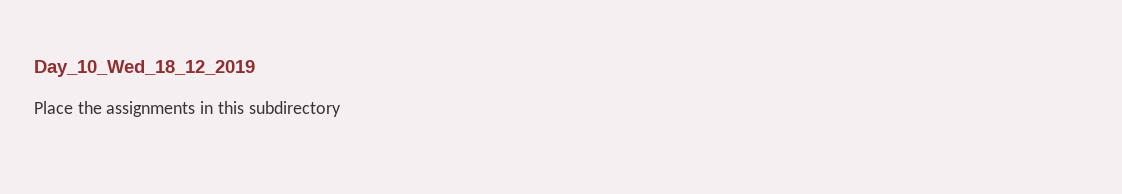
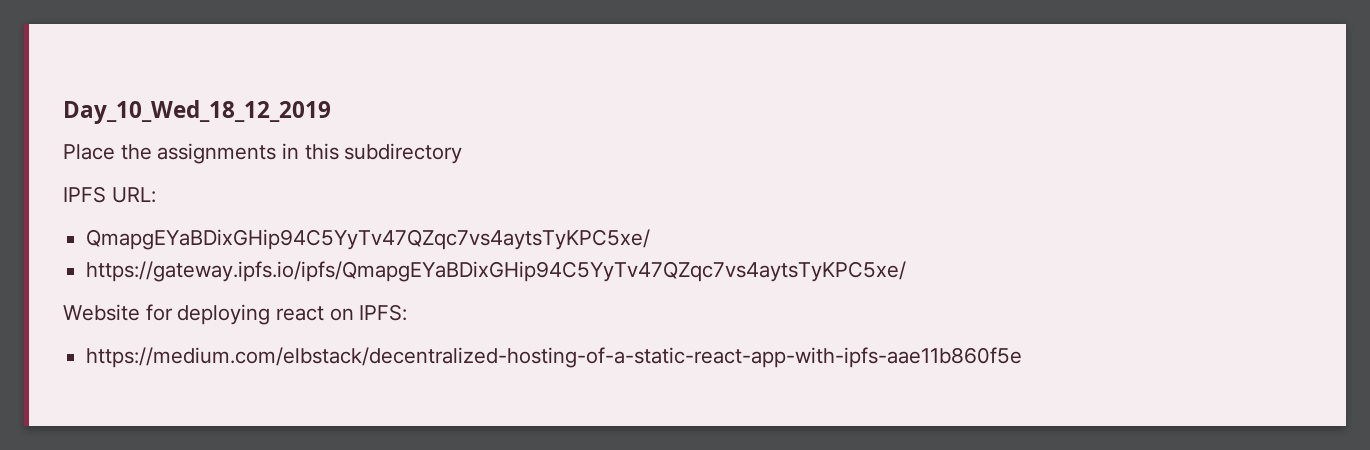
(341, 109) none -> [63,186,156,203] [86,229,651,250] [86,261,907,282] [63,304,408,325] [86,347,1023,368] // IPFS URL: // QmapgEYaBDixGHip94C5YyTv47QZqc7vs4aytsTyKPC5xe/ // https://gateway.ipfs.io/ipfs/QmapgEYaBDixGHip94C5YyTv47QZqc7vs4aytsTyKPC5xe/ // Website for deploying react on IPFS: // https://medium.com/elbstack/decentralized-hosting-of-a-static-react-app-with-ipfs-aae11b860f5e

